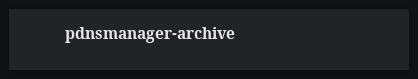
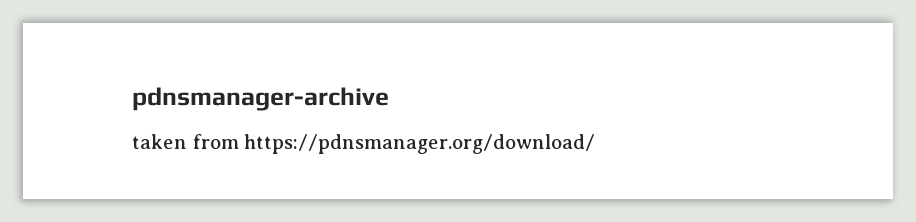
(235, 35) none -> [132,134,596,154] // taken from https://pdnsmanager.org/download/

